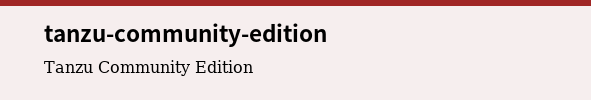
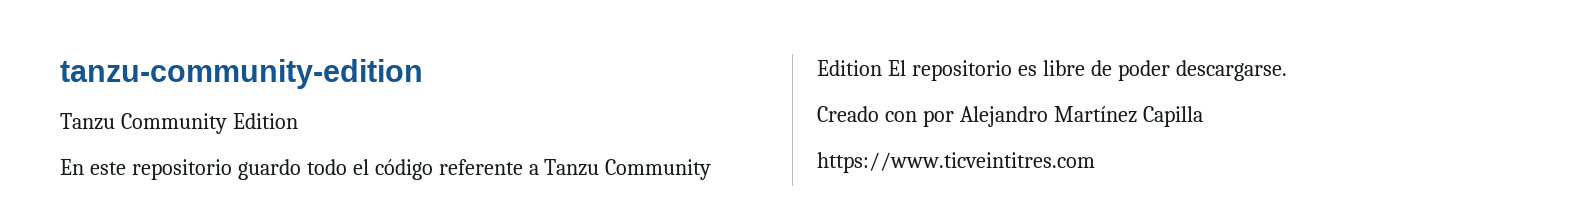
(253, 66) none -> [60,159,712,180] [817,60,1287,81] [817,106,1203,127] [817,152,1095,173] // En este repositorio guardo todo el código referente a Tanzu Community Edition El repositorio es libre de poder descargarse. // Creado con por Alejandro Martínez Capilla // https://www.ticveintitres.com

